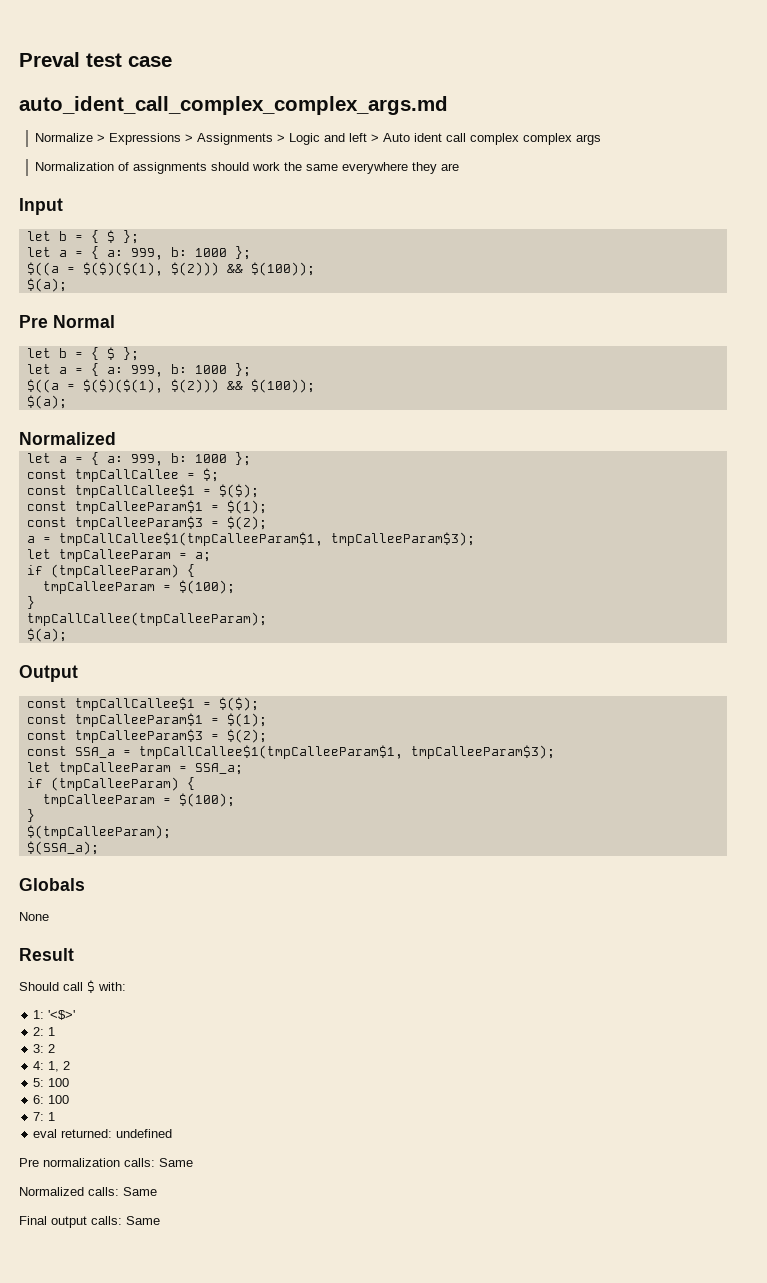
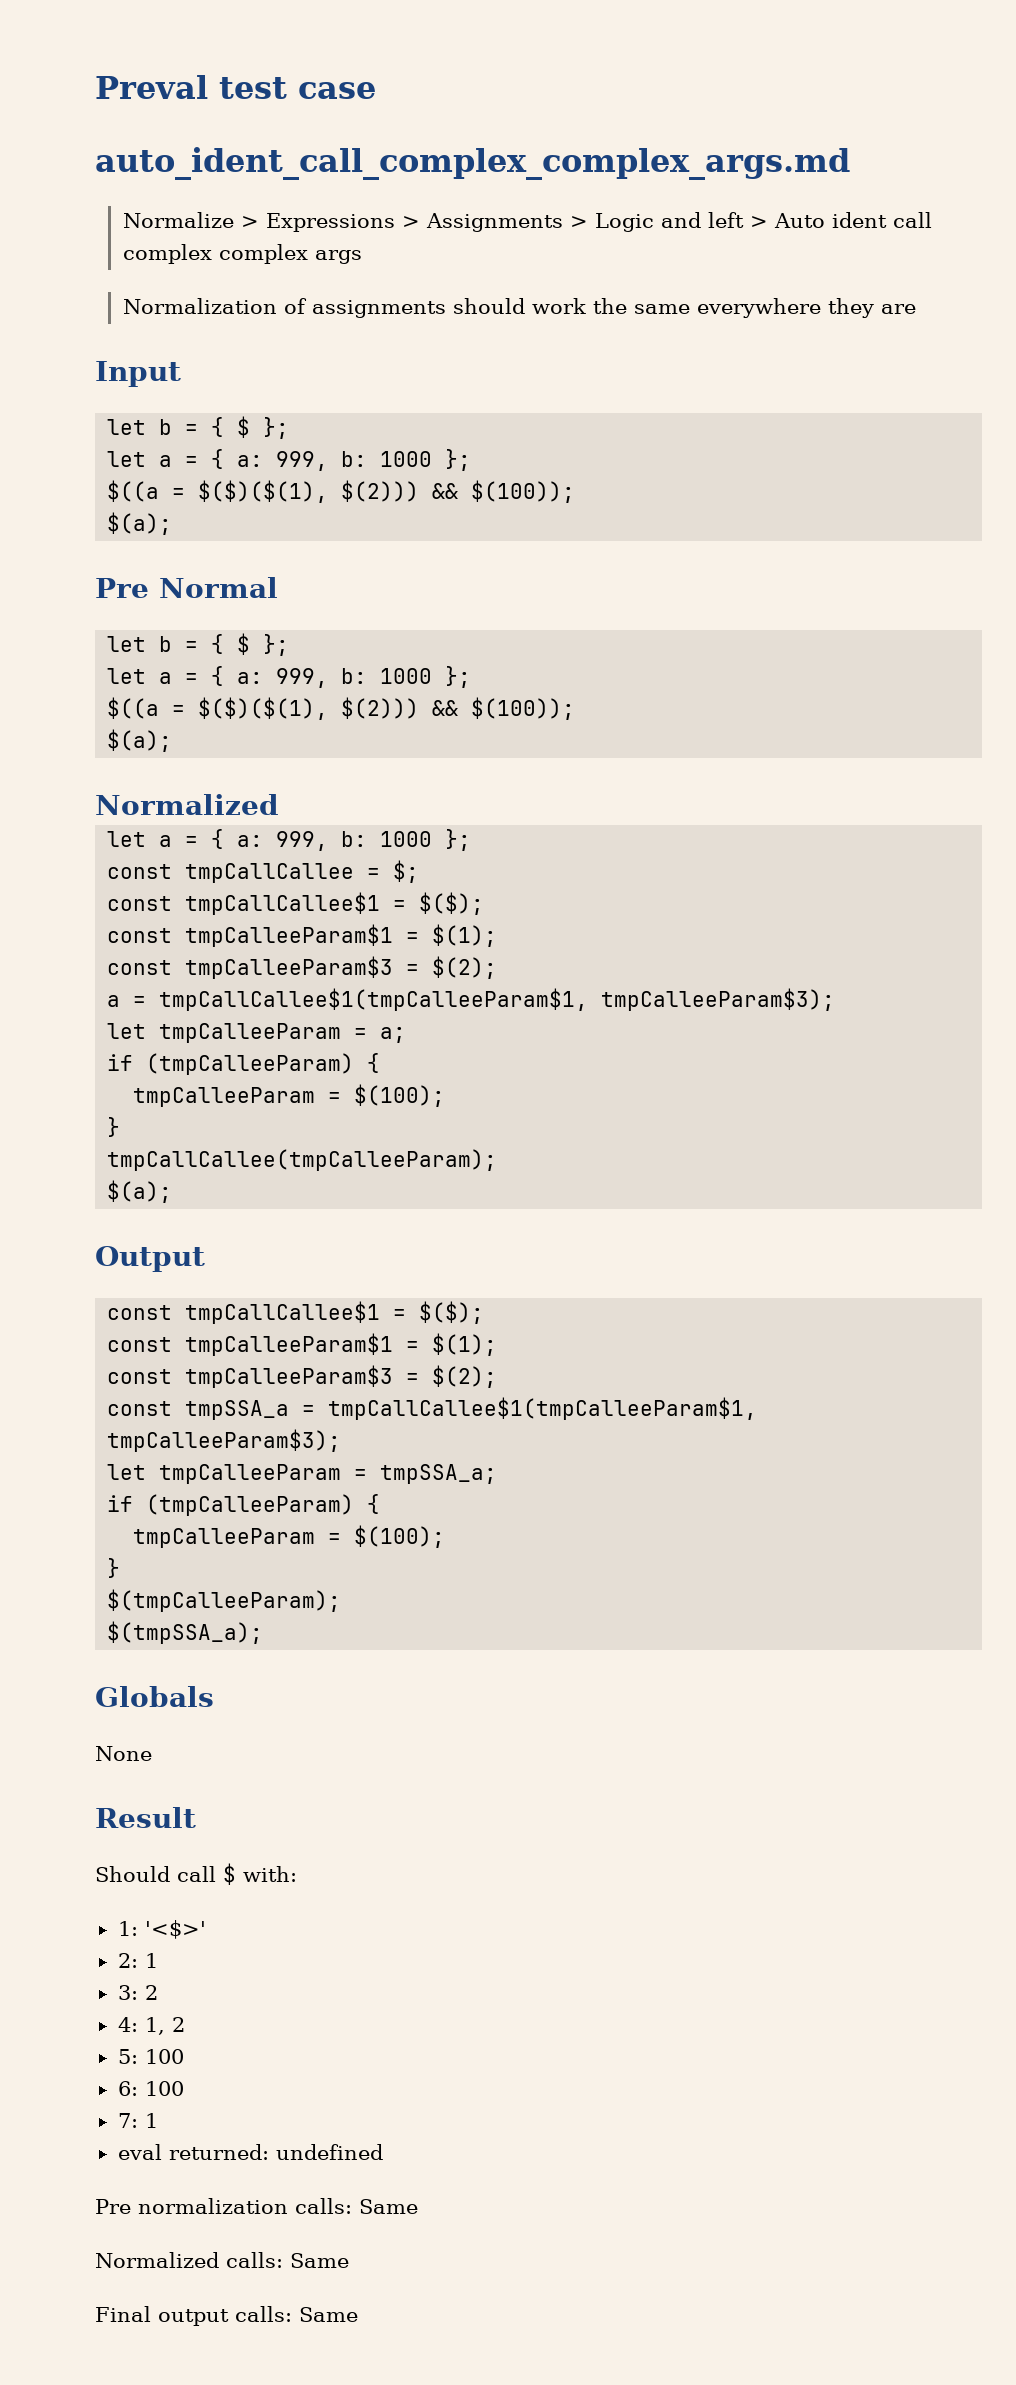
[74,745,555,759] [26,762,243,775] SSA_a = tmpCallCallee$1(tmpCalleeParam$1, tmpCalleeParam$3); // let tmpCalleeParam = SSA_a; -> [185,1397,758,1420] [107,1429,342,1452] [107,1464,498,1484] tmpSSA_a = tmpCallCallee$1(tmpCalleeParam$1, tmpCalleeParam$3); // let tmpCalleeParam = tmpSSA_a;
[26,841,99,855] $(SSA_a); -> [107,1621,264,1644] $(tmpSSA_a);

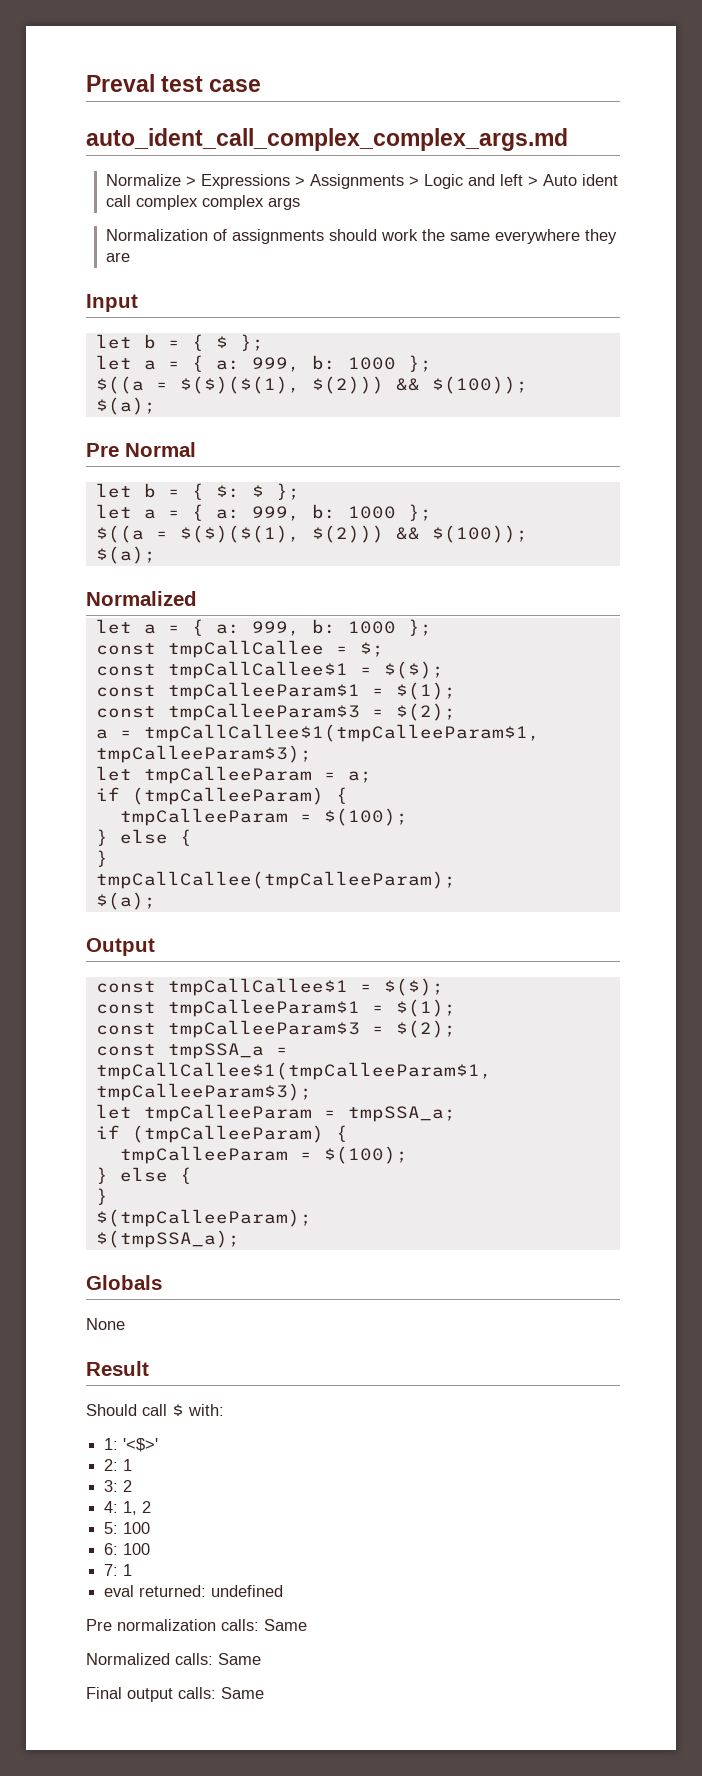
(225, 644) none -> [215,485,240,498] $:
(446, 1095) none -> [95,829,192,846] // } else {
(446, 1536) none -> [95,1167,192,1184] // } else {

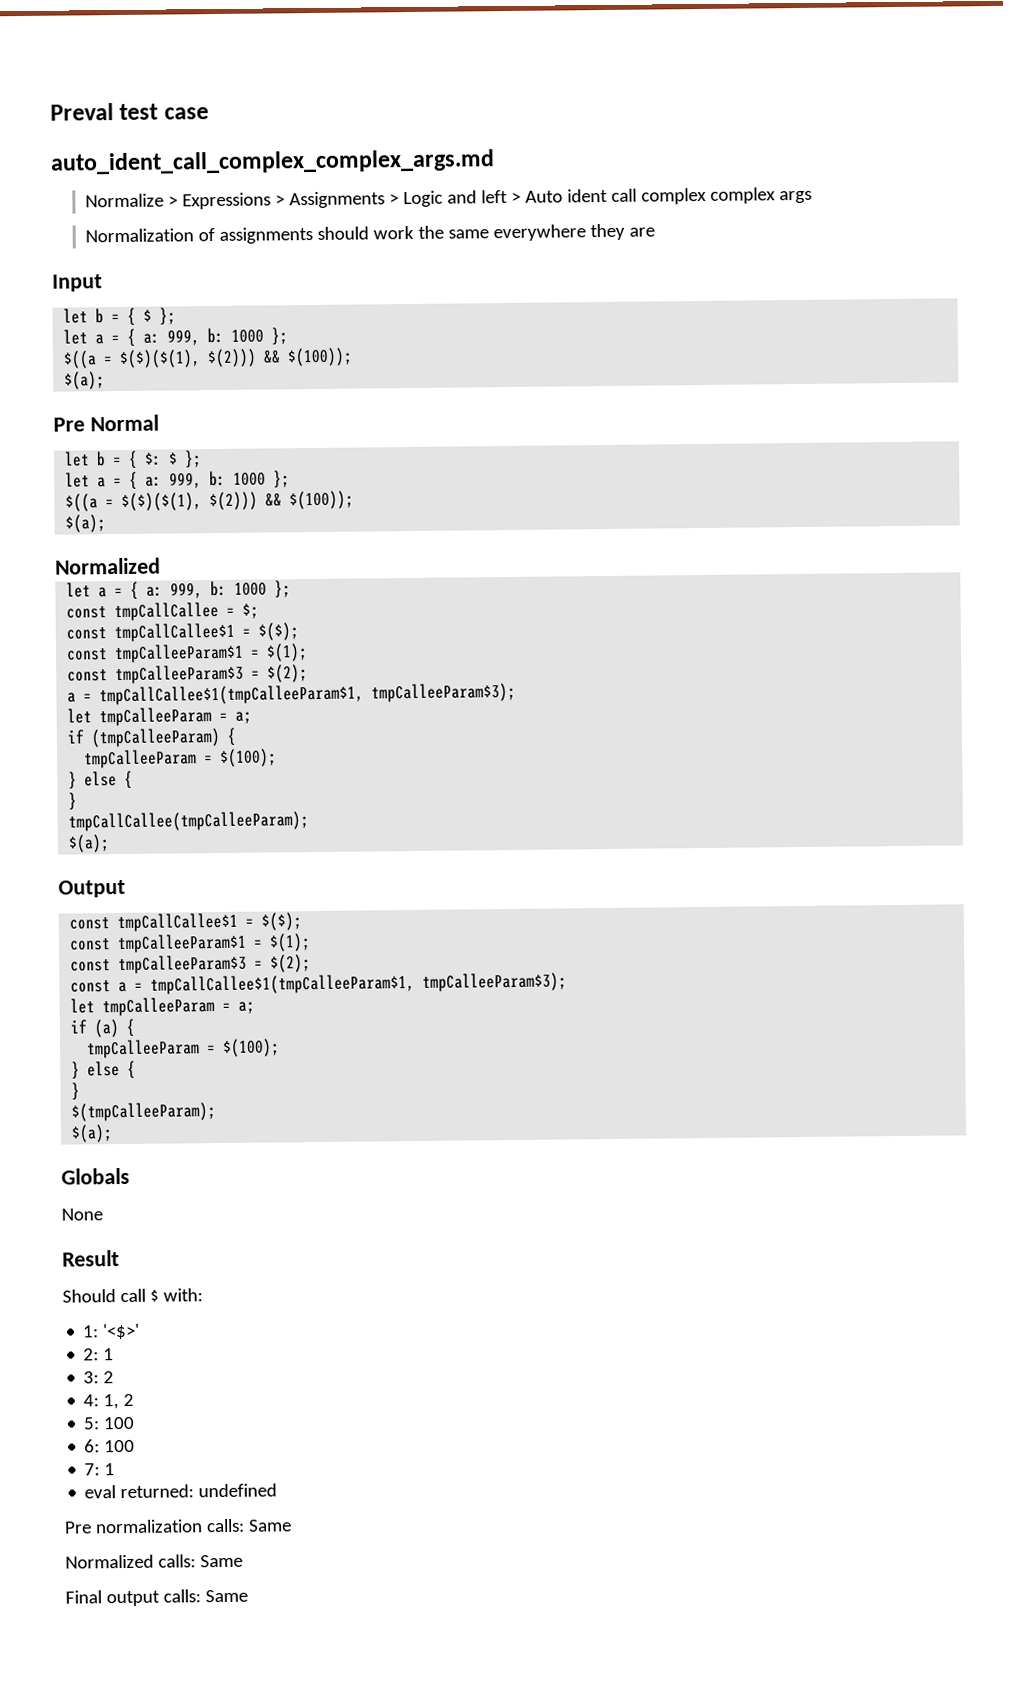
[167,1043,288,1059] [95,1062,492,1080] [95,1083,312,1101] [95,1104,456,1122] [95,1125,324,1143] tmpSSA_a = tmpCallCallee$1(tmpCalleeParam$1, tmpCalleeParam$3); // let tmpCalleeParam = tmpSSA_a; // if (tmpCalleeParam) -> [118,972,568,995] [70,997,256,1017] [70,1019,120,1038] a = tmpCallCallee$1(tmpCalleeParam$1, tmpCalleeParam$3); // let tmpCalleeParam = a; // if (a)
[95,1230,240,1248] $(tmpSSA_a); -> [71,1124,114,1143] $(a);

